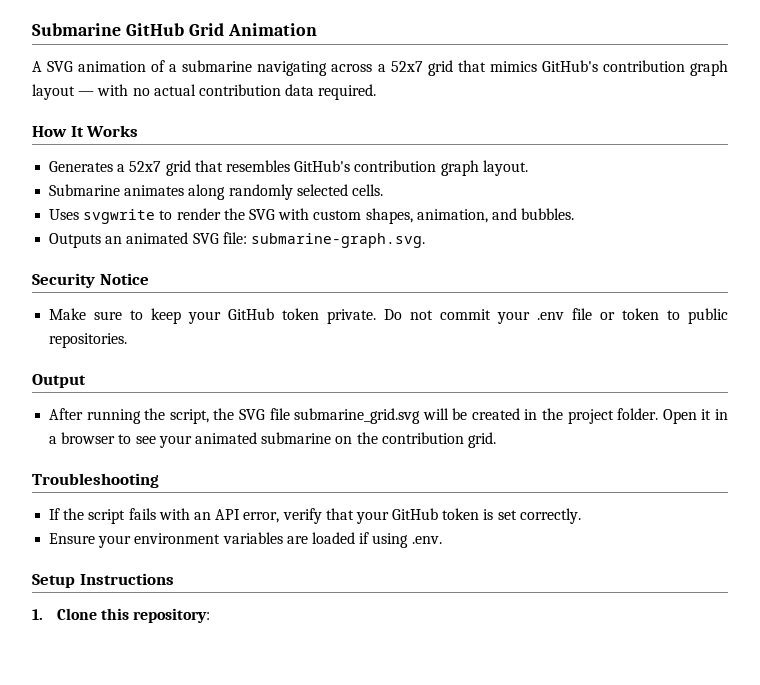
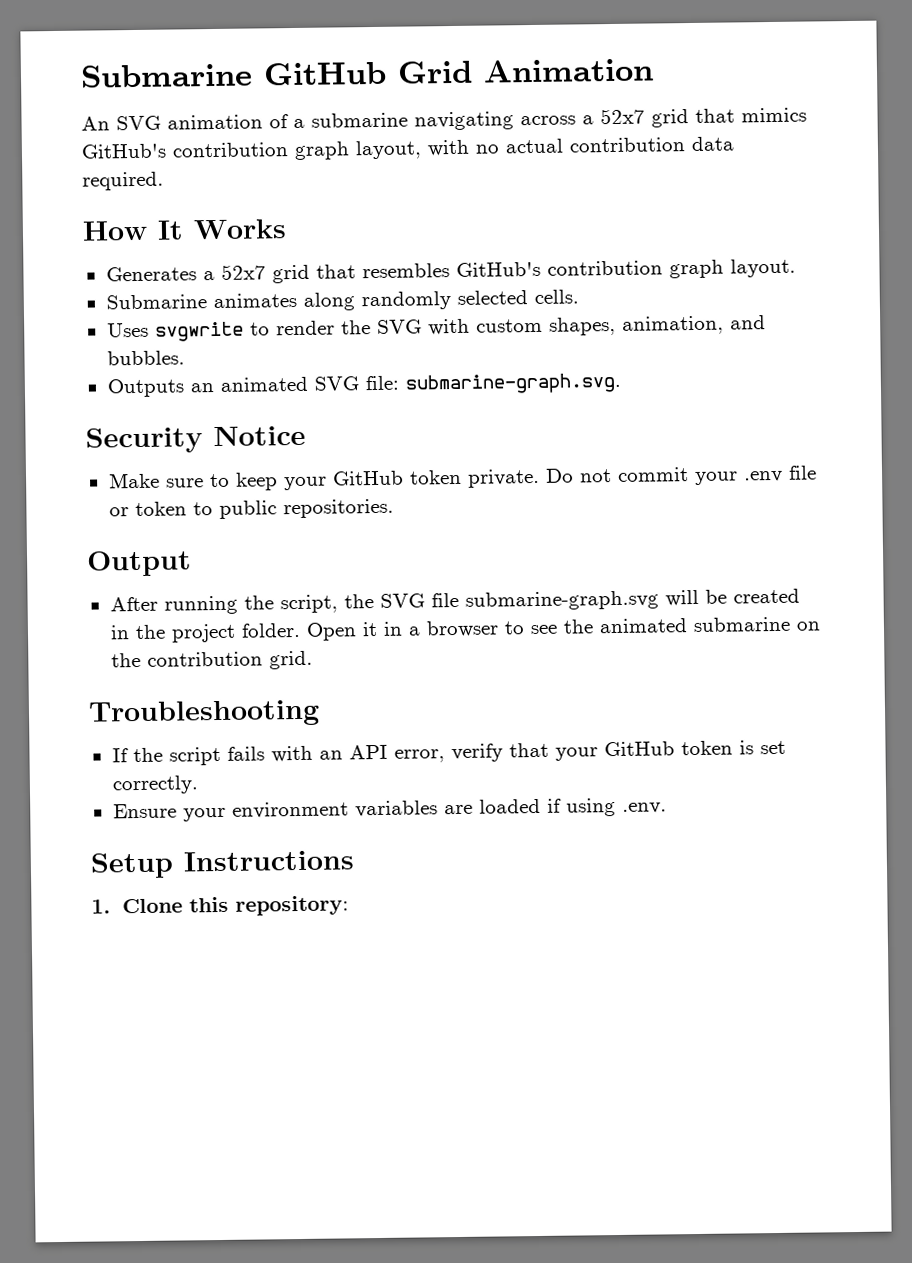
[32,61,42,72] A -> [81,116,110,131] An
[32,84,95,100] layout — -> [355,140,422,160] layout,
[294,408,421,424] submarine_grid.svg -> [464,590,659,611] submarine-graph.svg
[158,435,192,448] your -> [562,619,594,634] the

